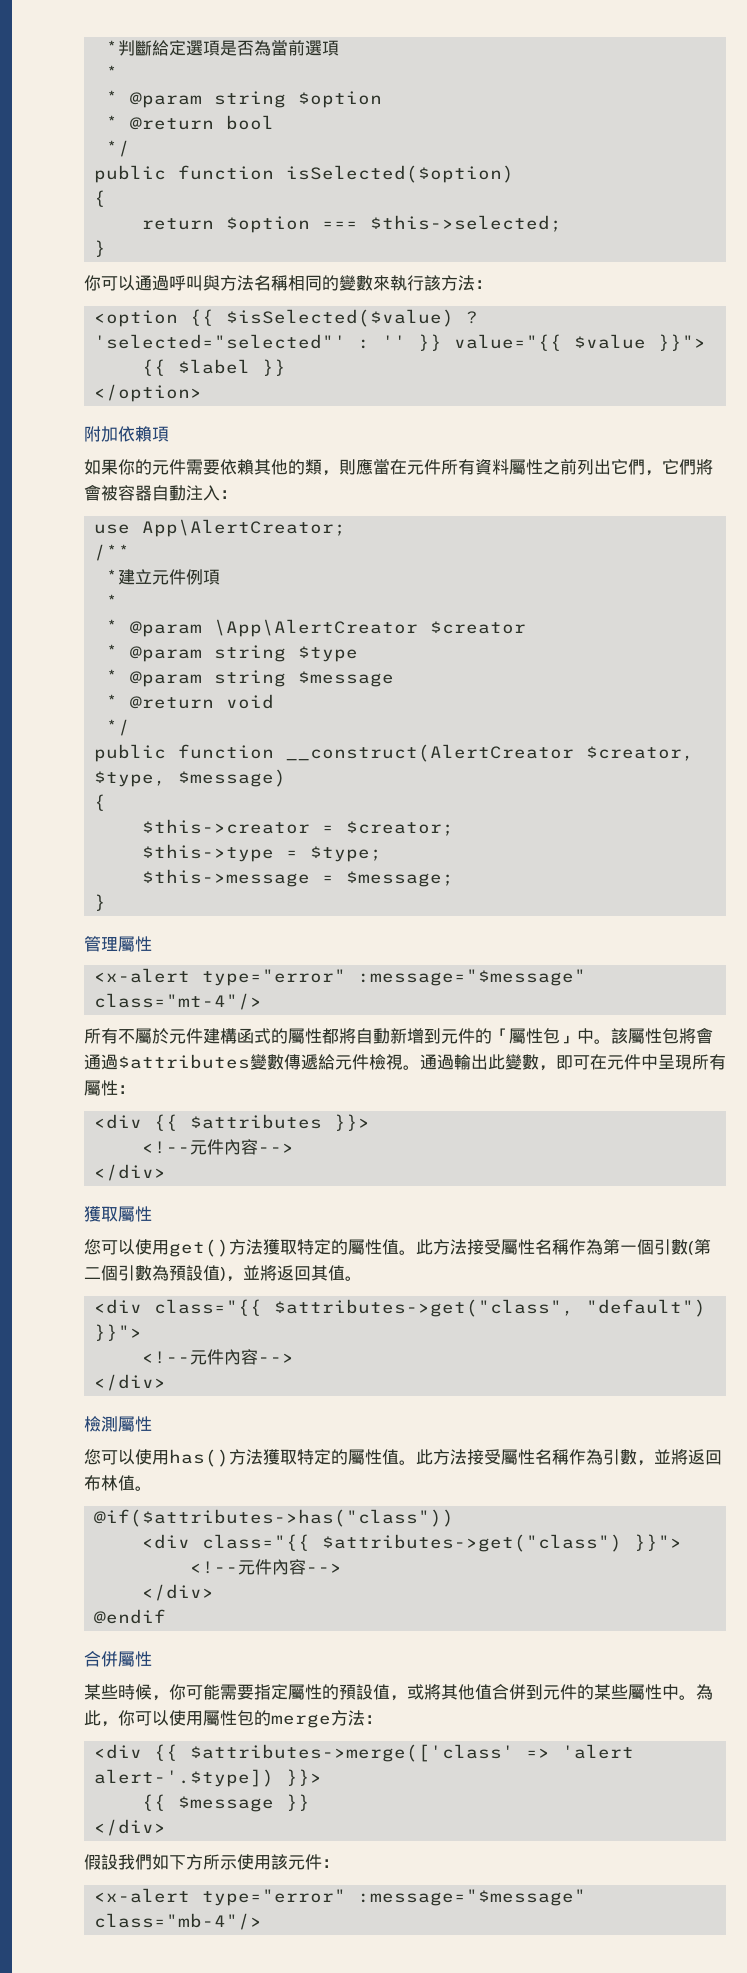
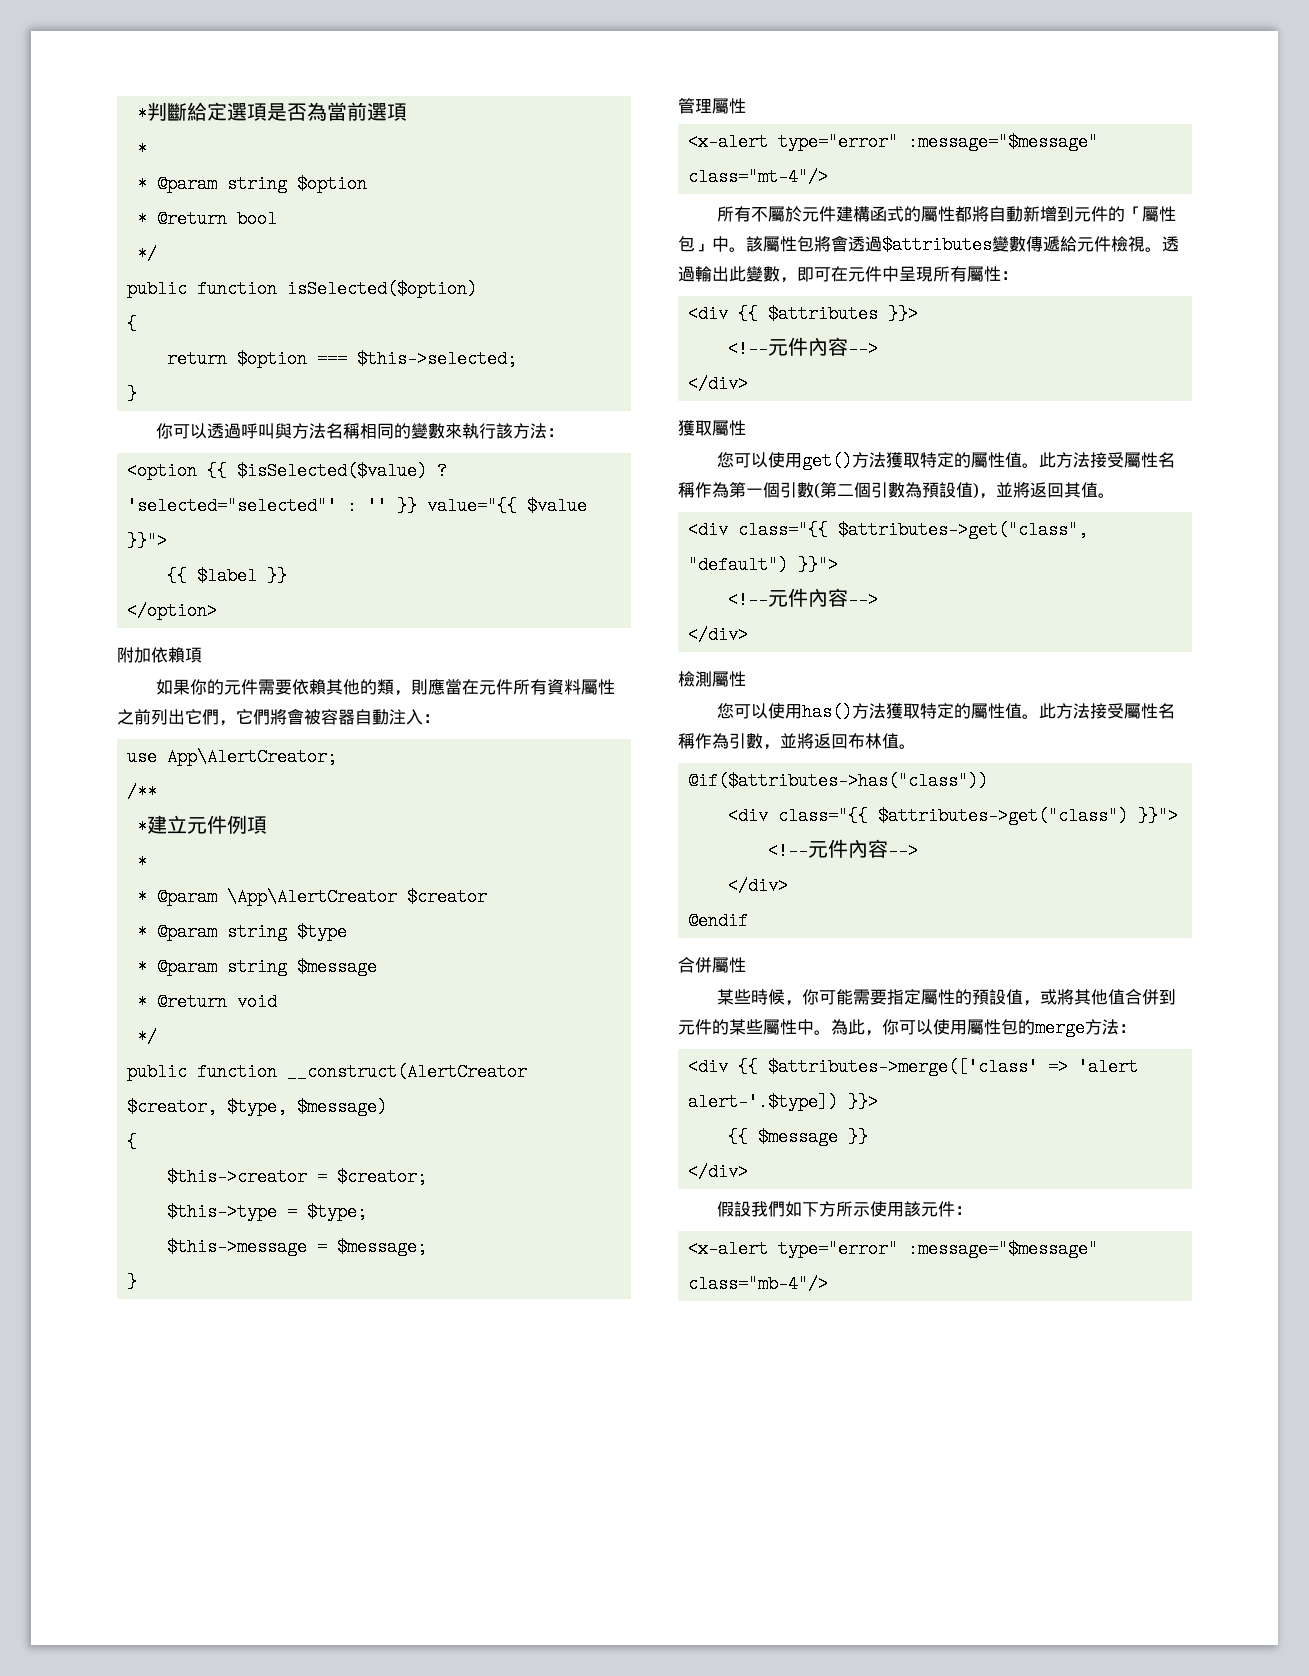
[135,275,152,291] 通 -> [207,423,225,439] 透
[84,1054,101,1070] 通 -> [848,236,865,252] 透
[420,1054,437,1070] 通 -> [1162,236,1179,252] 透

